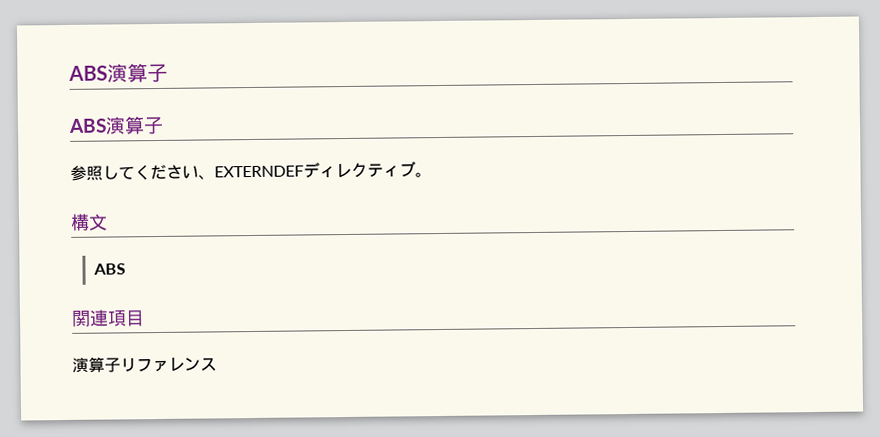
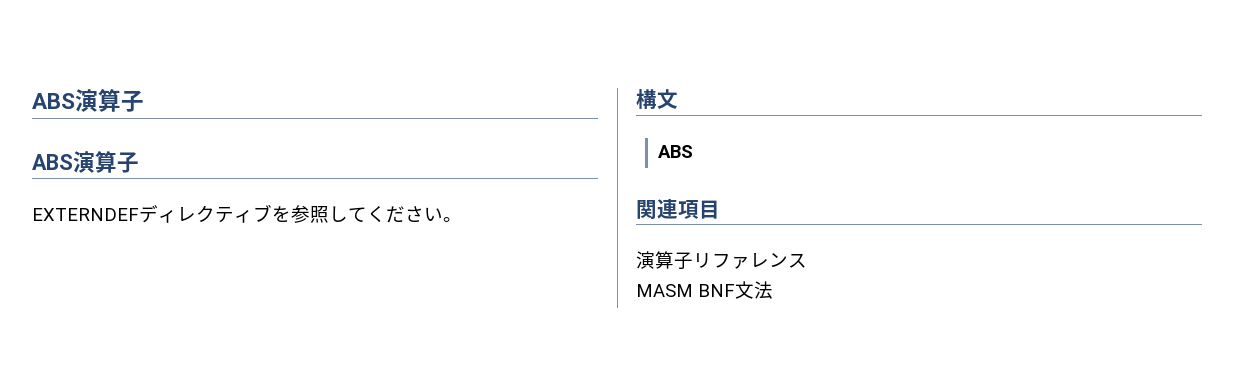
[70,161,416,181] 参照してください、EXTERNDEFディレクティブ -> [32,204,443,223] EXTERNDEFディレクティブを参照してください
(217, 364) none -> [636,281,773,299] // MASM BNF文法

